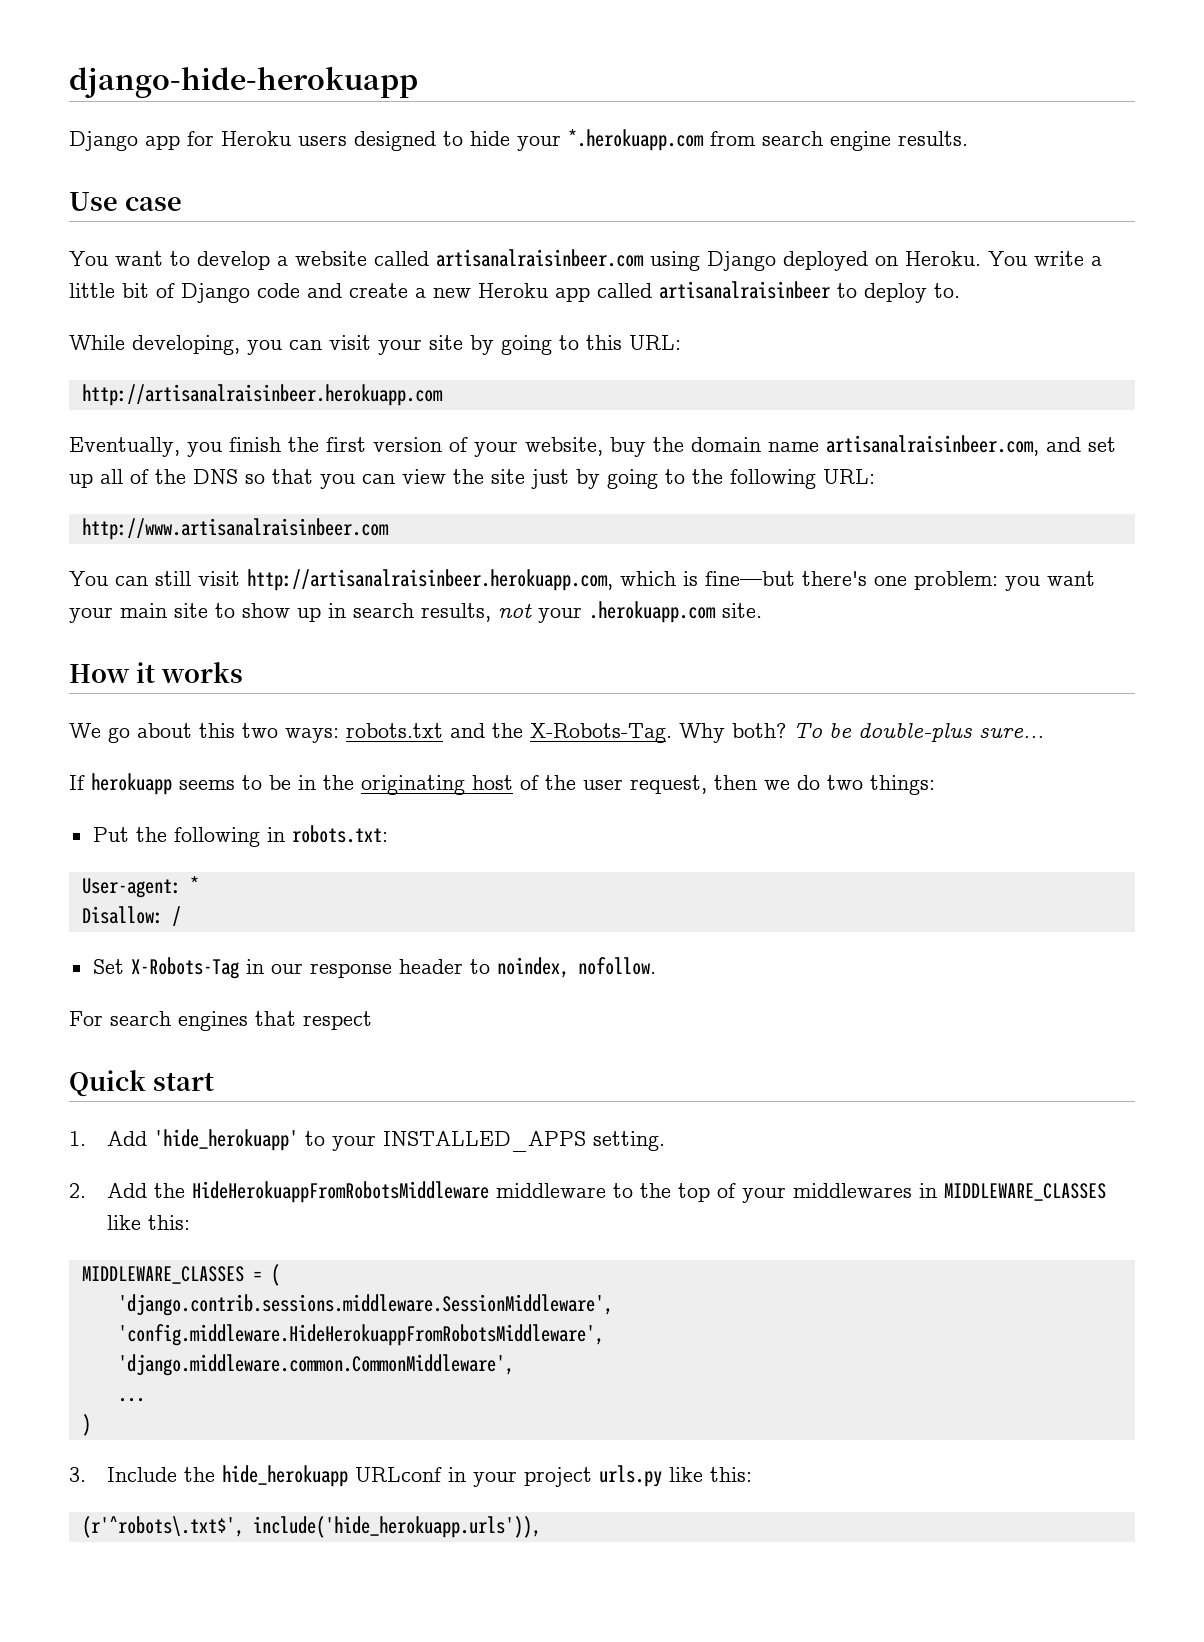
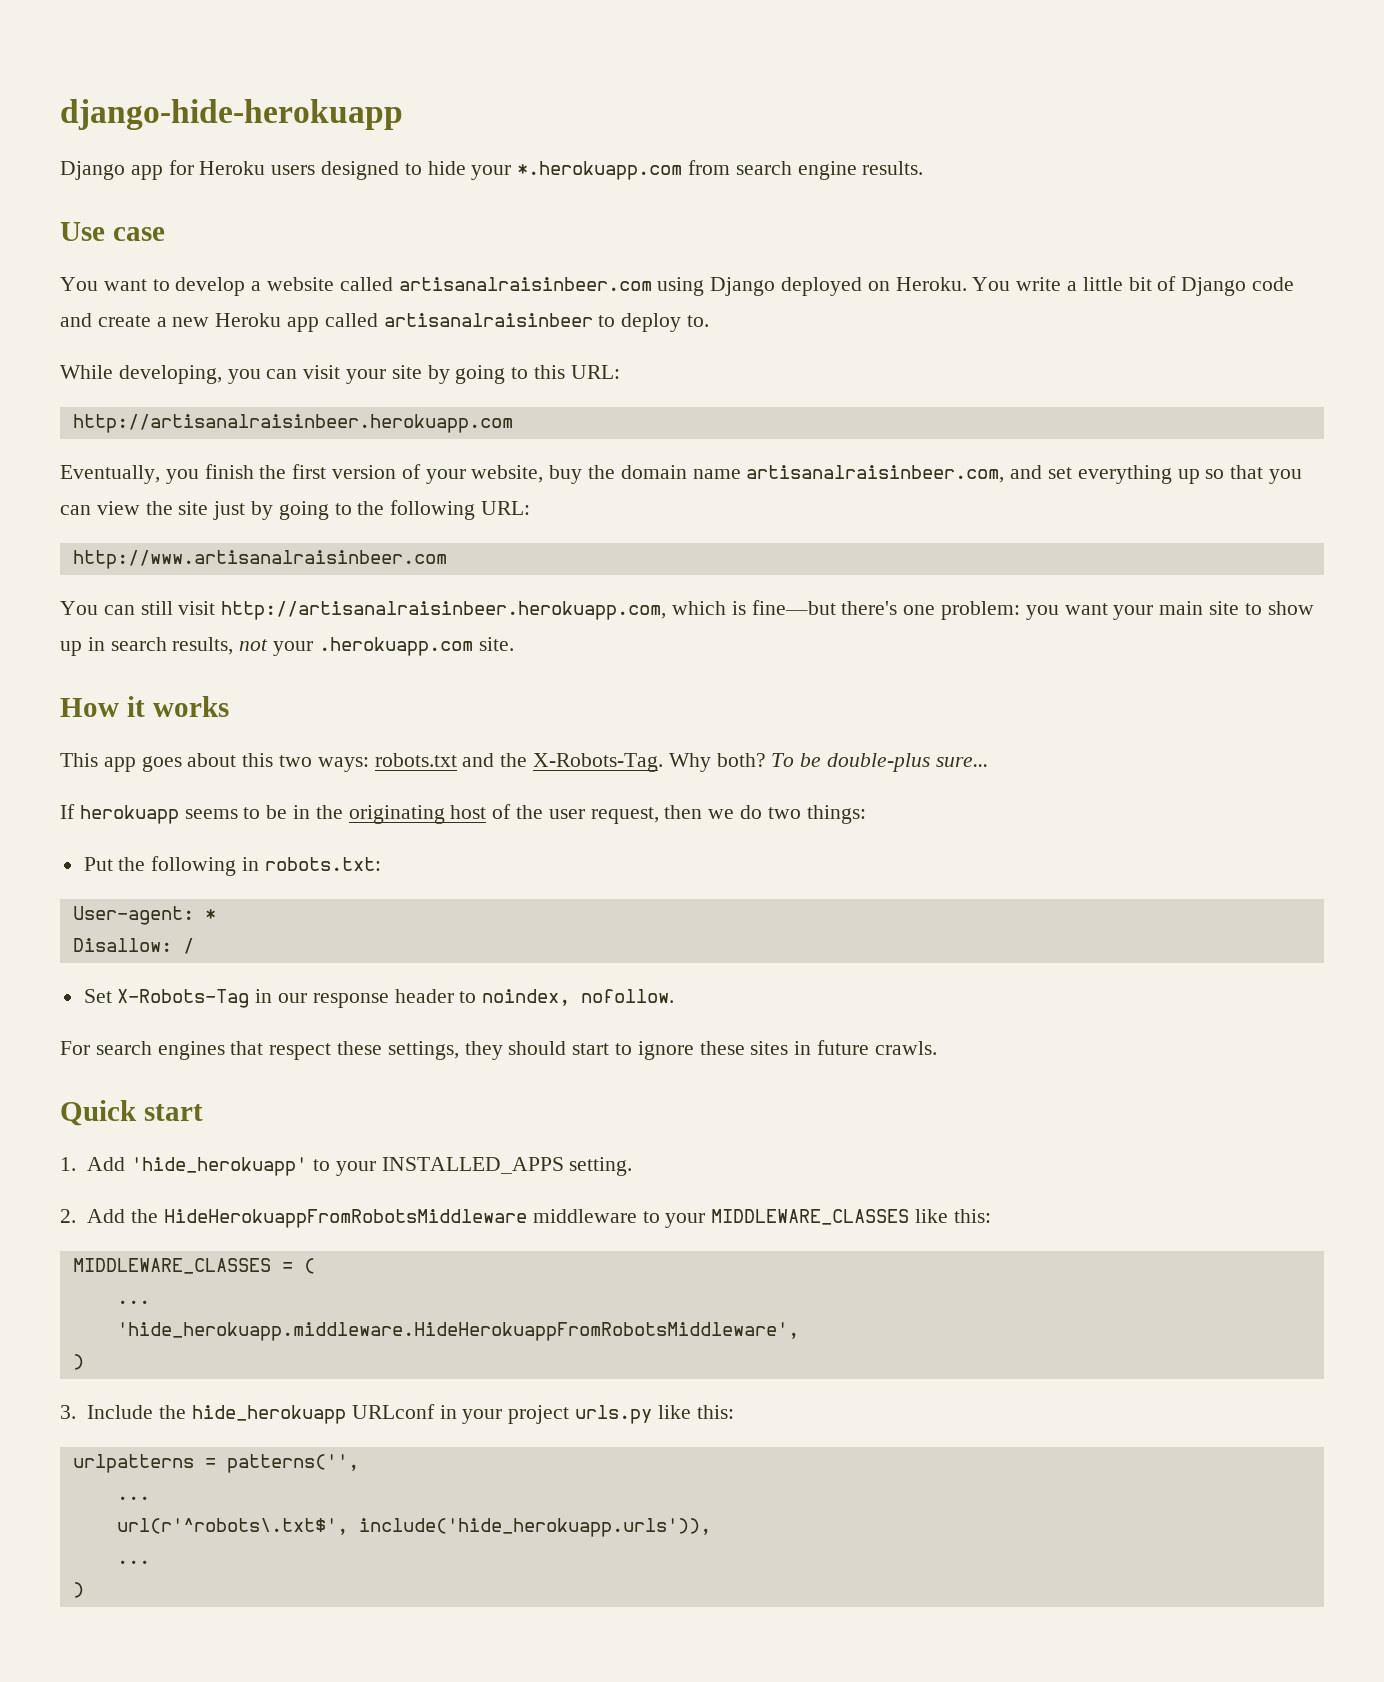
[69,469,238,488] up all of the DNS -> [1077,465,1200,484] everything up
[69,723,130,743] We go -> [60,753,182,772] This app goes
(372, 1020) none -> [337,1040,937,1060] these settings, they should start to ignore these sites in future crawls.
[640,1183,938,1203] the top of your middlewares in -> [665,1213,706,1228] your
[117,1294,613,1316] [117,1324,604,1346] [117,1354,514,1376] [117,1398,145,1402] 'django.contrib.sessions.middleware.SessionMiddleware', // 'config.middleware.HideHerokuappFromRobotsMiddleware', // 'django.middleware.common.CommonMiddleware', // ... -> [116,1300,150,1304] [116,1322,799,1341] ... // 'hide_herokuapp.middleware.HideHerokuappFromRobotsMiddleware',
[81,1516,244,1538] (r'^robots\.txt$', -> [72,1454,359,1473] [116,1496,150,1500] [116,1518,348,1535] urlpatterns = patterns('', // ... // url(r'^robots\.txt$',
(541, 1527) none -> [116,1560,150,1564] [72,1582,84,1598] // ... // )

